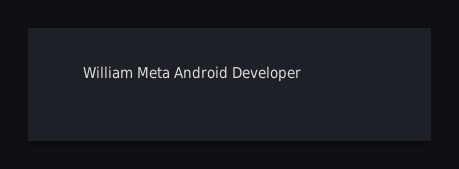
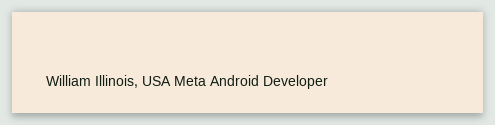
(133, 72) none -> [95,75,171,88] Illinois, USA

